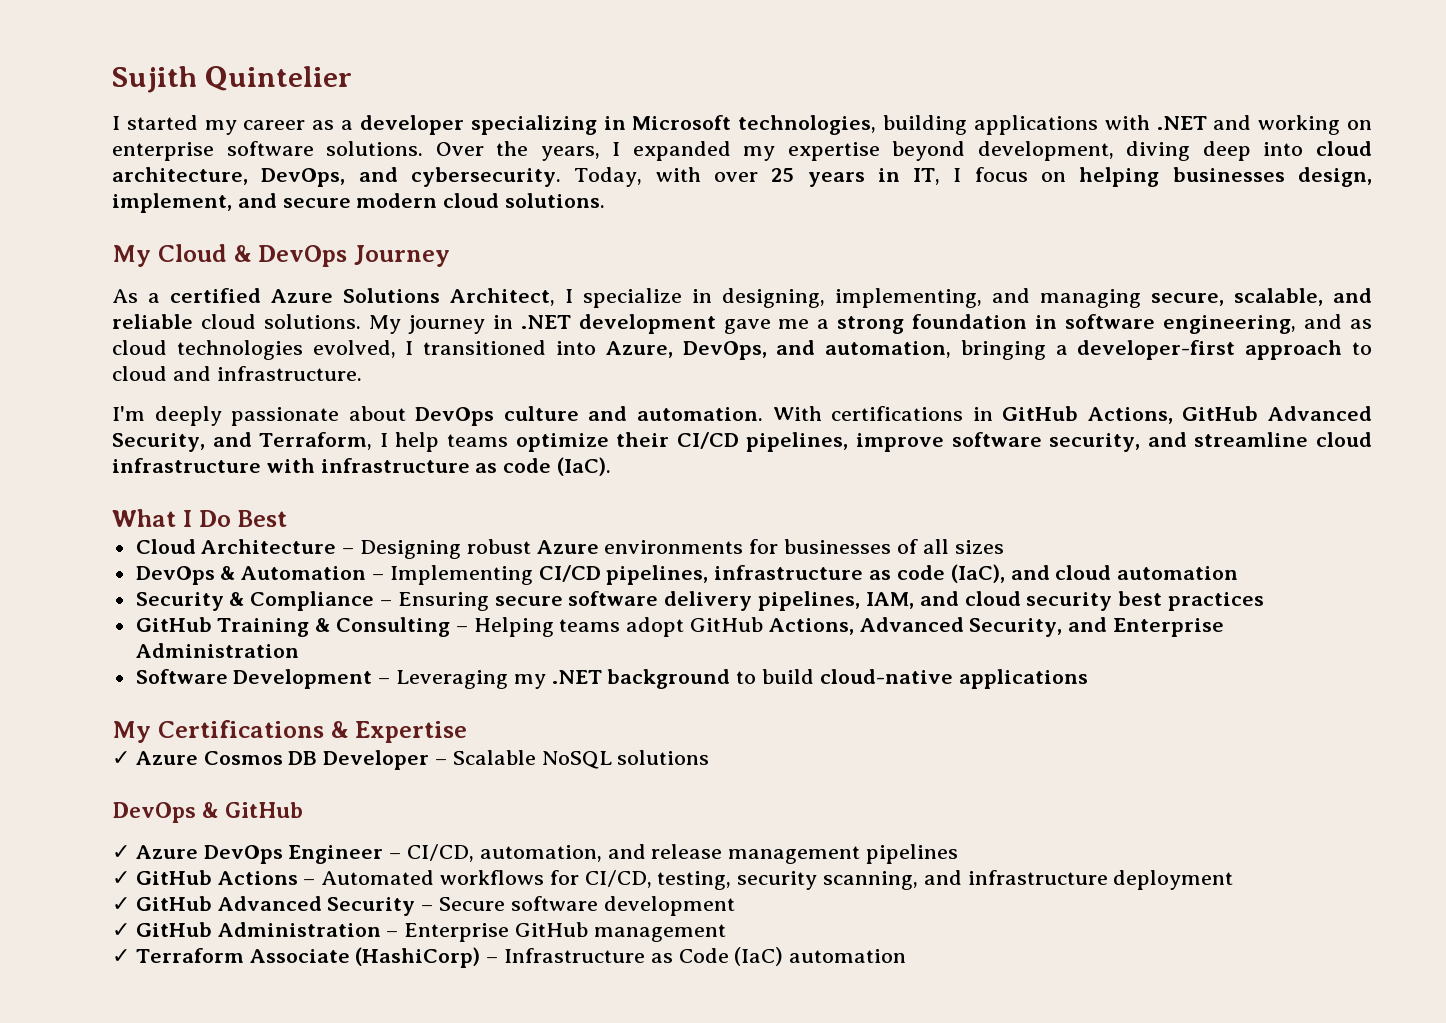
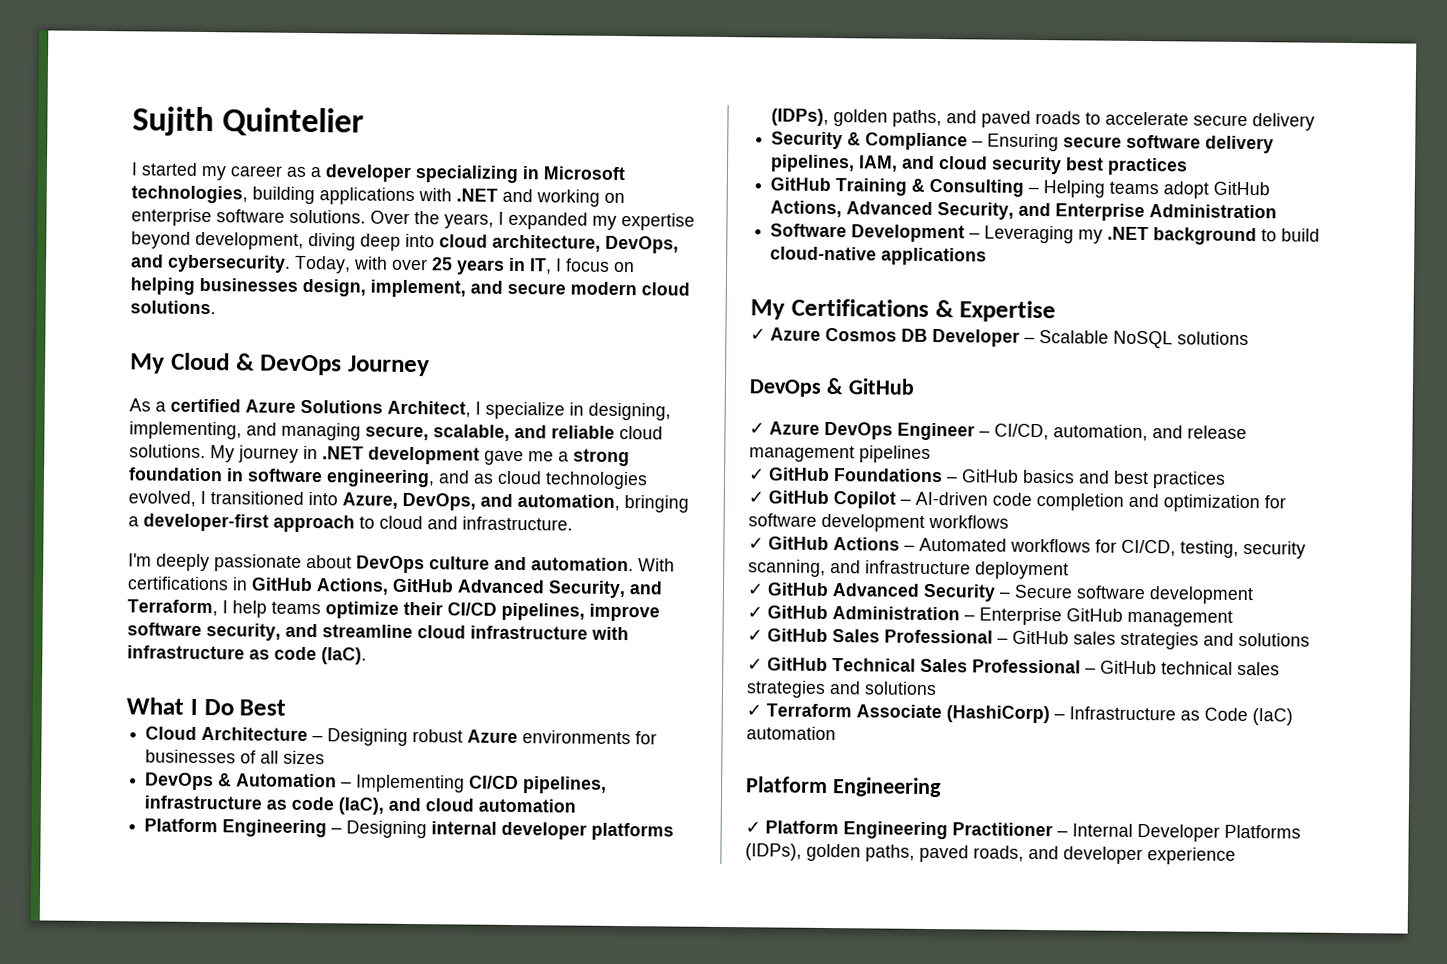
(1239, 573) none -> [144,818,675,841] [771,108,1316,131] // Platform Engineering – Designing internal developer platforms (IDPs), golden paths, and paved roads to accelerate secure delivery
(959, 854) none -> [749,467,1226,489] [748,490,1286,513] [748,513,1009,532] // ✓ GitHub Foundations – GitHub basics and best practices // ✓ GitHub Copilot – AI-driven code completion and optimization for software development workflows
(726, 933) none -> [747,628,1310,650] [747,657,1280,676] [746,680,937,698] // ✓ GitHub Sales Professional – GitHub sales strategies and solutions // ✓ GitHub Technical Sales Professional – GitHub technical sales strategies and solutions
(907, 956) none -> [746,776,942,798] [745,820,1301,842] [745,843,1236,865] // Platform Engineering // ✓ Platform Engineering Practitioner – Internal Developer Platforms (IDPs), golden paths, paved roads, and developer experience

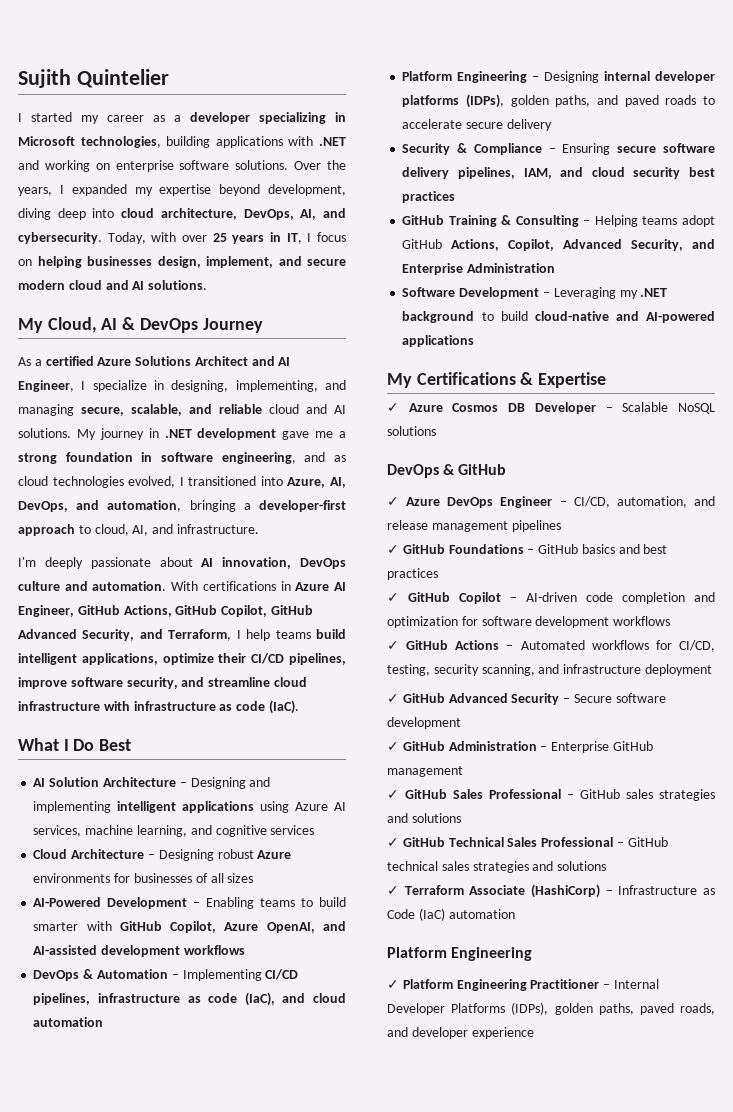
(679, 244) none -> [300,209,317,220] AI,
(690, 289) none -> [105,280,145,290] and AI
[170,352,230,371] Cloud -> [47,317,118,333] Cloud, AI
[387,400,471,418] Architect, -> [194,356,291,366] [18,380,74,392] Architect and AI Engineer,
(663, 432) none -> [306,404,346,414] and AI
(398, 500) none -> [330,477,346,488] AI,
[379,515,423,530] cloud -> [94,524,149,536] cloud, AI,
(352, 561) none -> [201,557,292,569] AI innovation,
(248, 584) none -> [295,582,347,591] [18,605,74,617] Azure AI Engineer,
(454, 585) none -> [221,605,313,617] Copilot, GitHub
(321, 608) none -> [316,629,347,639] [18,653,158,665] build intelligent applications,
(287, 707) none -> [33,777,271,789] [33,801,347,813] [33,825,315,837] // AI Solution Architecture – Designing and implementing intelligent applications using Azure AI services, machine learning, and cognitive services
(326, 757) none -> [33,897,346,909] [33,921,346,933] [33,945,245,957] // AI-Powered Development – Enabling teams to build smarter with GitHub Copilot, Azure OpenAI, and AI-assisted development workflows
(843, 209) none -> [508,239,555,251] Copilot,
(878, 253) none -> [615,311,715,323] and AI-powered

